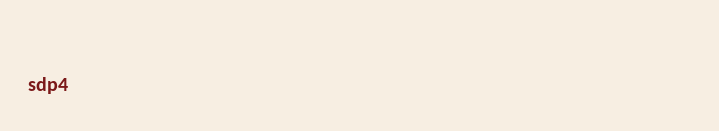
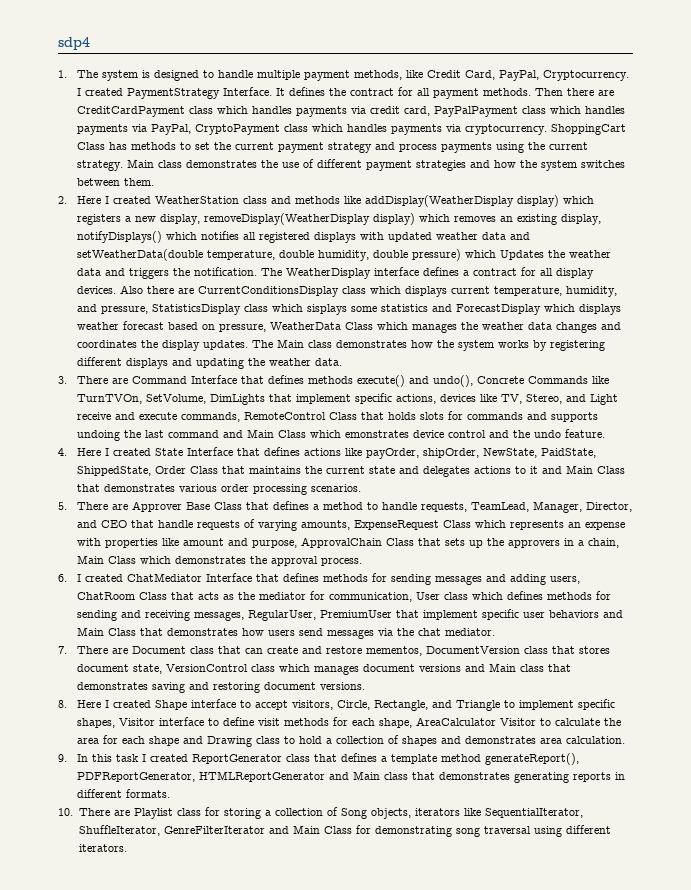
(68, 85) none -> [58,70,629,81] [76,87,614,99] [76,106,625,117] [76,124,626,135] [76,142,588,153] [76,159,625,171] [76,178,154,186] [58,195,594,207] [76,213,601,225] [76,231,530,243] [76,249,611,261] [76,267,594,279] [76,285,617,297] [76,304,621,315] [76,321,621,333] [76,339,605,351] [76,357,342,369] [58,375,609,387] [76,393,618,405] [76,411,598,422] [76,429,605,441] [58,447,596,459] [76,465,625,477] [76,484,361,495] [58,501,632,513] [76,519,625,531] [76,537,619,548] [76,555,362,566] [58,573,580,585] [76,591,611,602] [76,609,623,621] [76,627,495,639] [58,646,610,656] [76,663,571,675] [76,682,365,693] [58,699,615,711] [76,717,621,728] [76,735,625,747] [58,753,579,765] [76,771,625,783] [76,789,170,798] [58,807,583,819] [78,825,611,837] [78,844,127,852] // 1. The system is designed to handle multiple payment methods, like Credit Card, PayPal, Cryptocurrency. I created PaymentStrategy Interface. It defines the contract for all payment methods. Then there are CreditCardPayment class which handles payments via credit card, PayPalPayment class which handles payments via PayPal, CryptoPayment class which handles payments via cryptocurrency. ShoppingCart Class has methods to set the current payment strategy and process payments using the current strategy. Main class demonstrates the use of different payment strategies and how the system switches between them. // 2. Here I created WeatherStation class and methods like addDisplay(WeatherDisplay display) which registers a new display, removeDisplay(WeatherDisplay display) which removes an existing display, notifyDisplays() which notifies all registered displays with updated weather data and setWeatherData(double temperature, double humidity, double pressure) which Updates the weather data and triggers the notification. The WeatherDisplay interface defines a contract for all display devices. Also there are CurrentConditionsDisplay class which displays current temperature, humidity, and pressure, StatisticsDisplay class which sisplays some statistics and ForecastDisplay which displays weather forecast based on pressure, WeatherData Class which manages the weather data changes and coordinates the display updates. The Main class demonstrates how the system works by registering different displays and updating the weather data. // 3. There are Command Interface that defines methods execute() and undo(), Concrete Commands like TurnTVOn, SetVolume, DimLights that implement specific actions, devices like TV, Stereo, and Light receive and execute commands, RemoteControl Class that holds slots for commands and supports undoing the last command and Main Class which emonstrates device control and the undo feature. // 4. Here I created State Interface that defines actions like payOrder, shipOrder, NewState, PaidState, ShippedState, Order Class that maintains the current state and delegates actions to it and Main Class that demonstrates various order processing scenarios. // 5. There are Approver Base Class that defines a method to handle requests, TeamLead, Manager, Director, and CEO that handle requests of varying amounts, ExpenseRequest Class which represents an expense with properties like amount and purpose, ApprovalChain Class that sets up the approvers in a chain, Main Class which demonstrates the approval process. // 6. I created ChatMediator Interface that defines methods for sending messages and adding users, ChatRoom Class that acts as the mediator for communication, User class which defines methods for sending and receiving messages, RegularUser, PremiumUser that implement specific user behaviors and Main Class that demonstrates how users send messages via the chat mediator. // 7. There are Document class that can create and restore mementos, DocumentVersion class that stores document state, VersionControl class which manages document versions and Main class that demonstrates saving and restoring document versions. // 8. Here I created Shape interface to accept visitors, Circle, Rectangle, and Triangle to implement specific shapes, Visitor interface to define visit methods for each shape, AreaCalculator Visitor to calculate the area for each shape and Drawing class to hold a collection of shapes and demonstrates area calculation. // 9. In this task I created ReportGenerator class that defines a template method generateReport(), PDFReportGenerator, HTMLReportGenerator and Main class that demonstrates generating reports in different formats. // 10. There are Playlist class for storing a collection of Song objects, iterators like SequentialIterator, ShuffleIterator, GenreFilterIterator and Main Class for demonstrating song traversal using different iterators.

